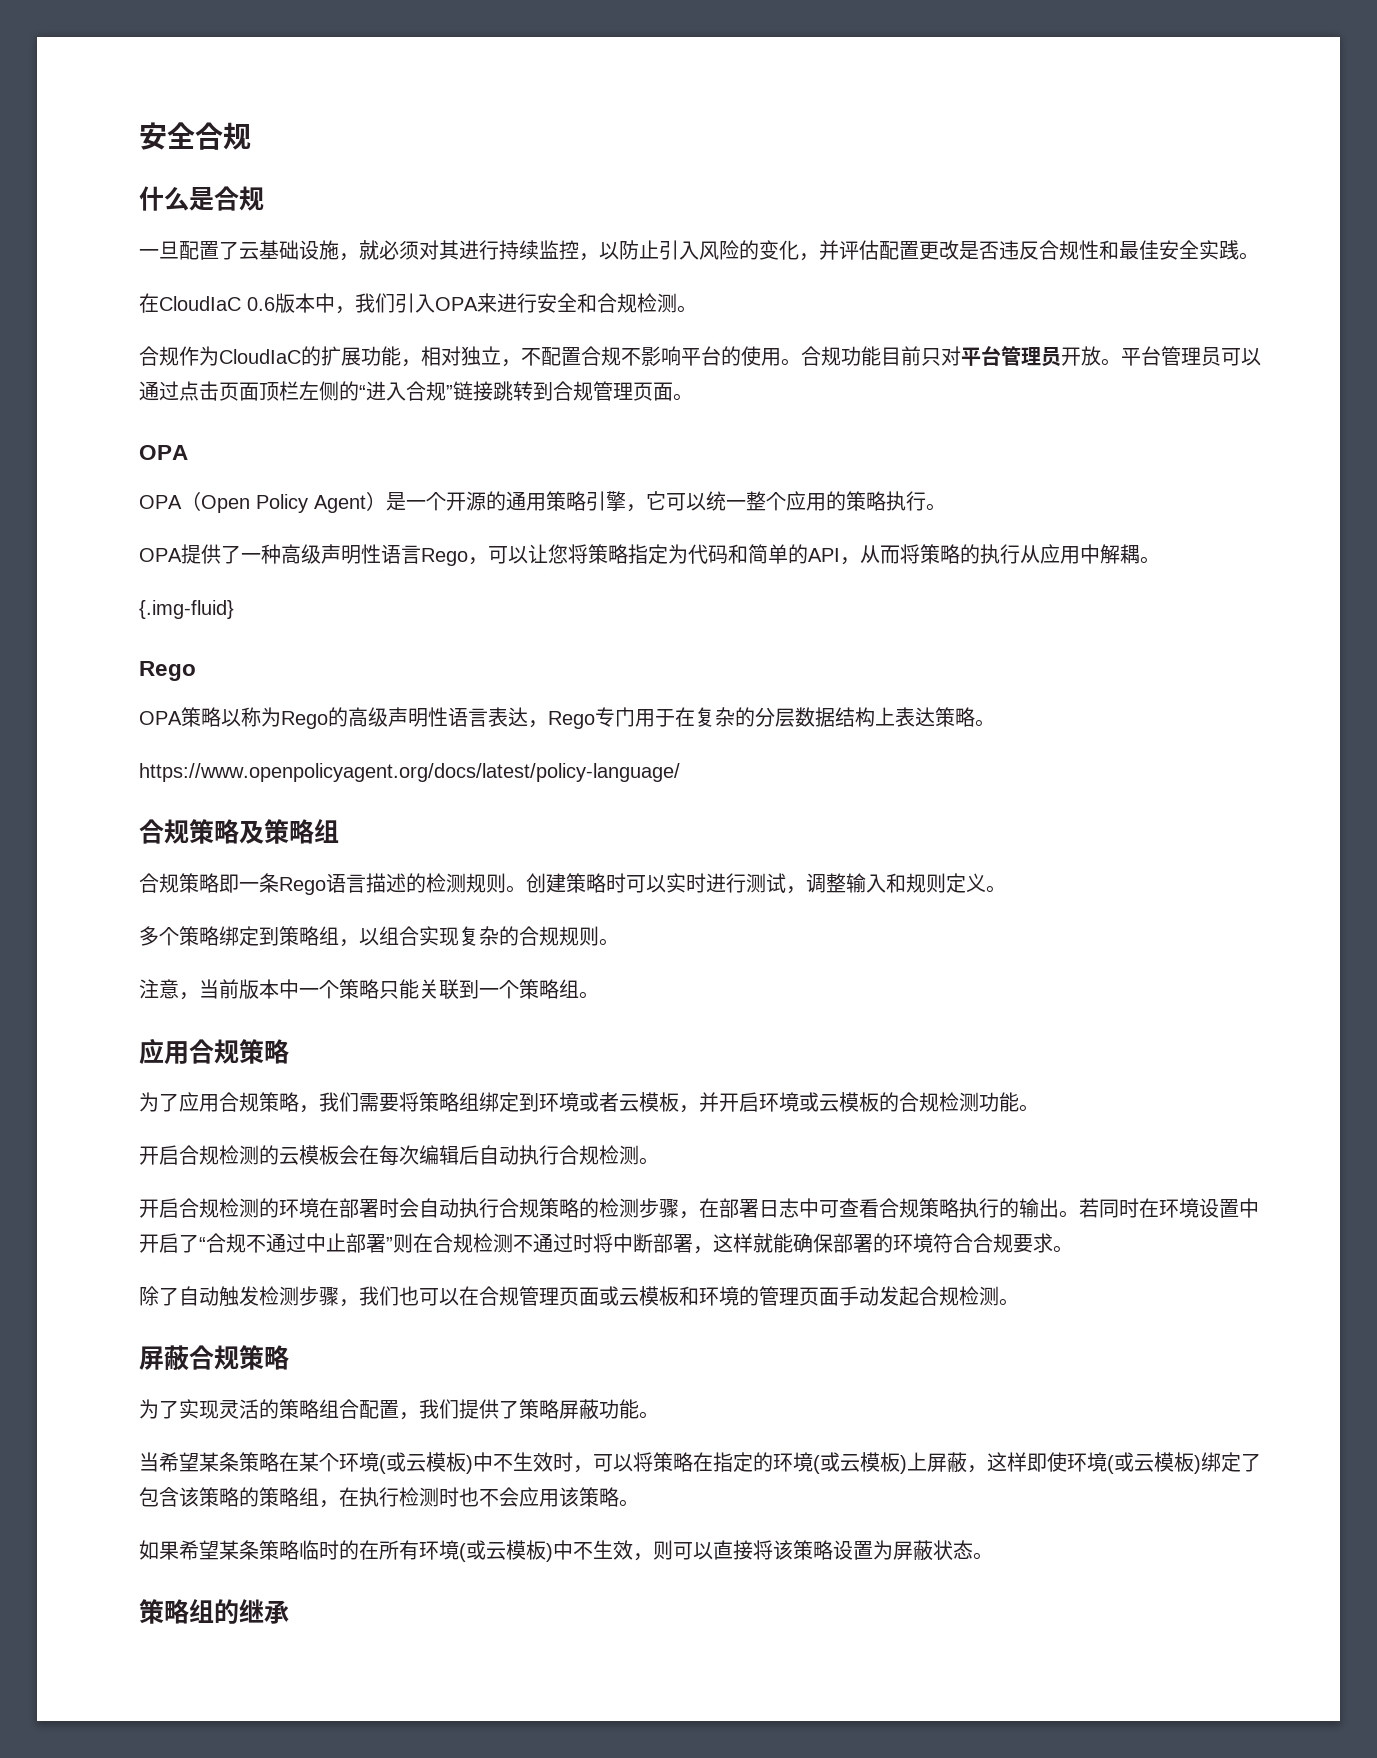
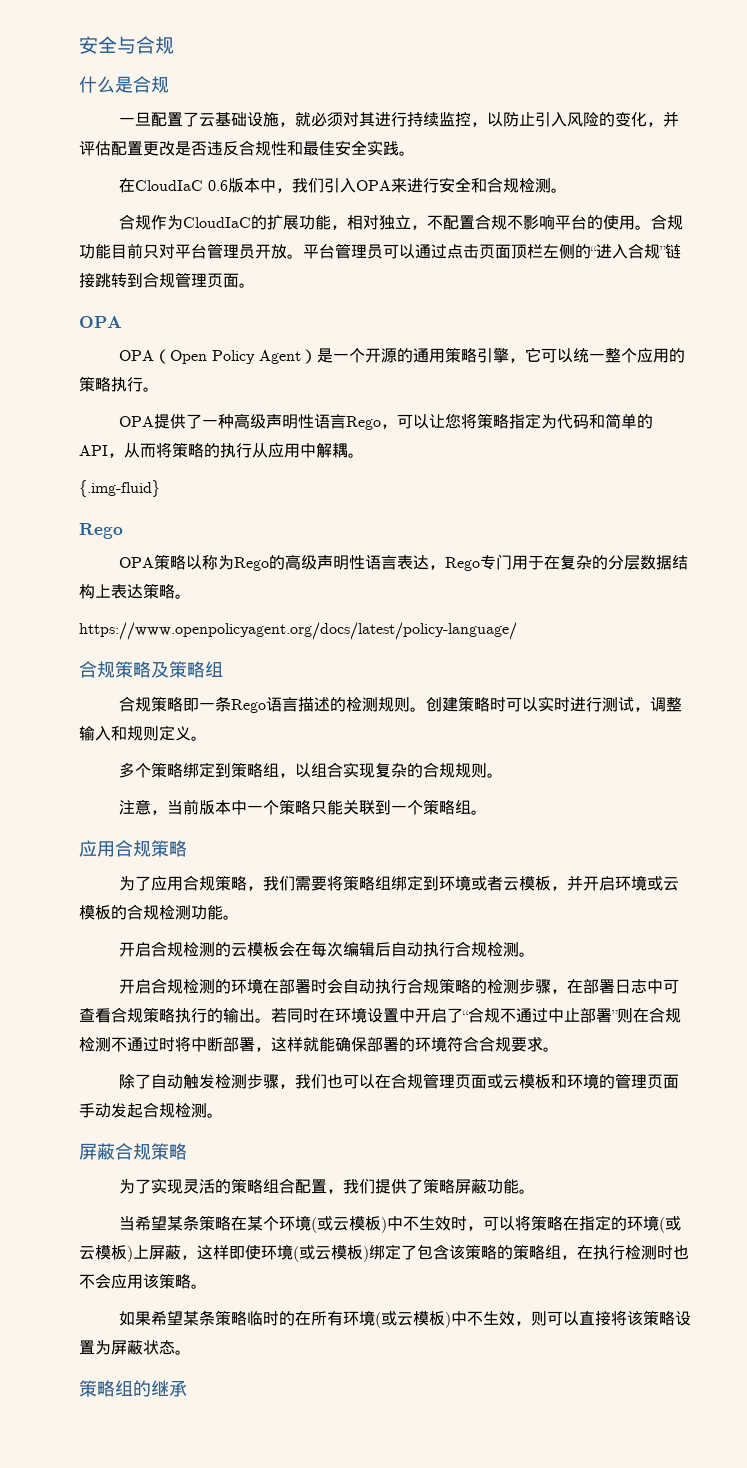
[139,122,195,150] 安全 -> [79,36,136,54] 安全与

